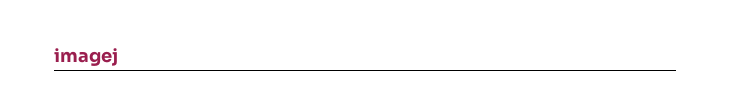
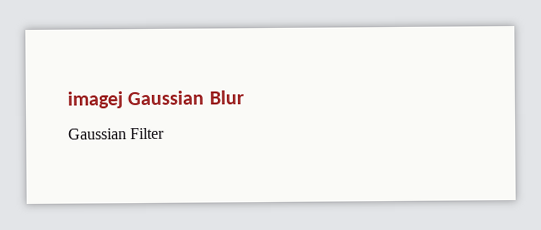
(118, 57) none -> [127,90,244,106] [68,127,166,140] Gaussian Blur // Gaussian Filter

